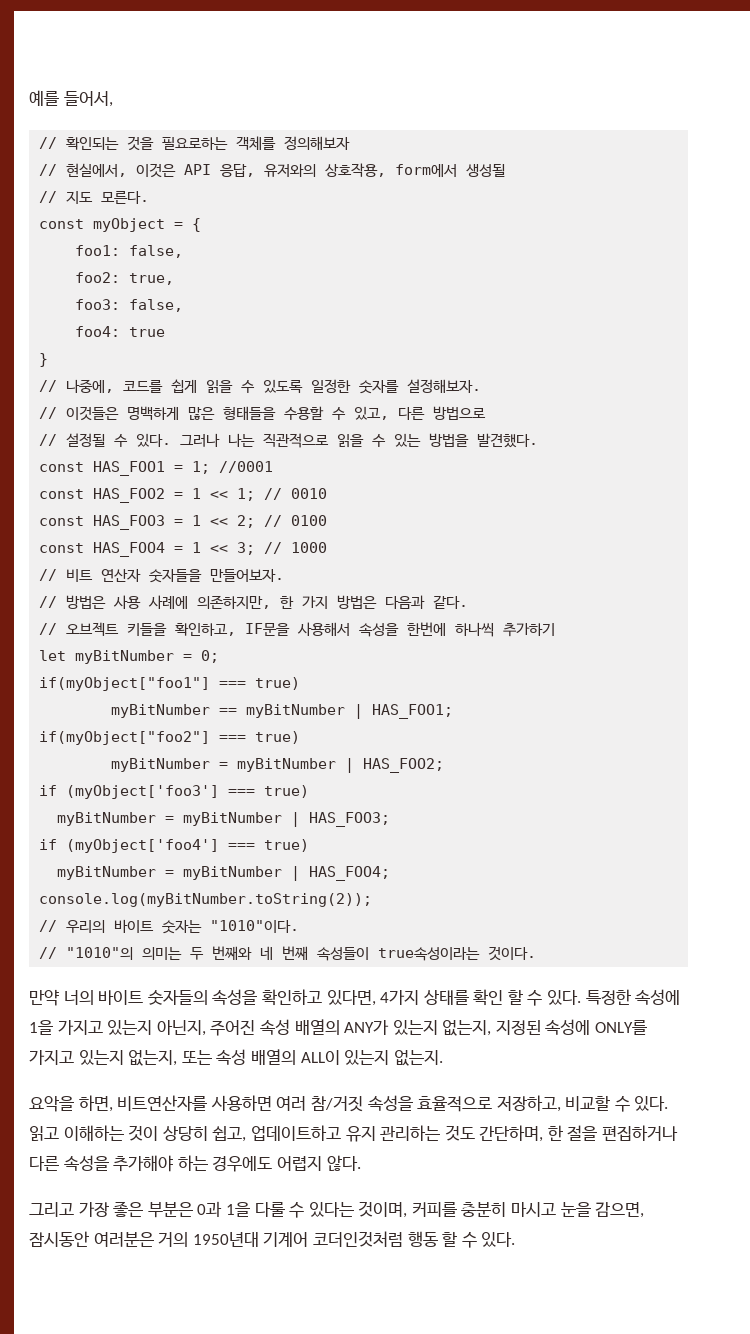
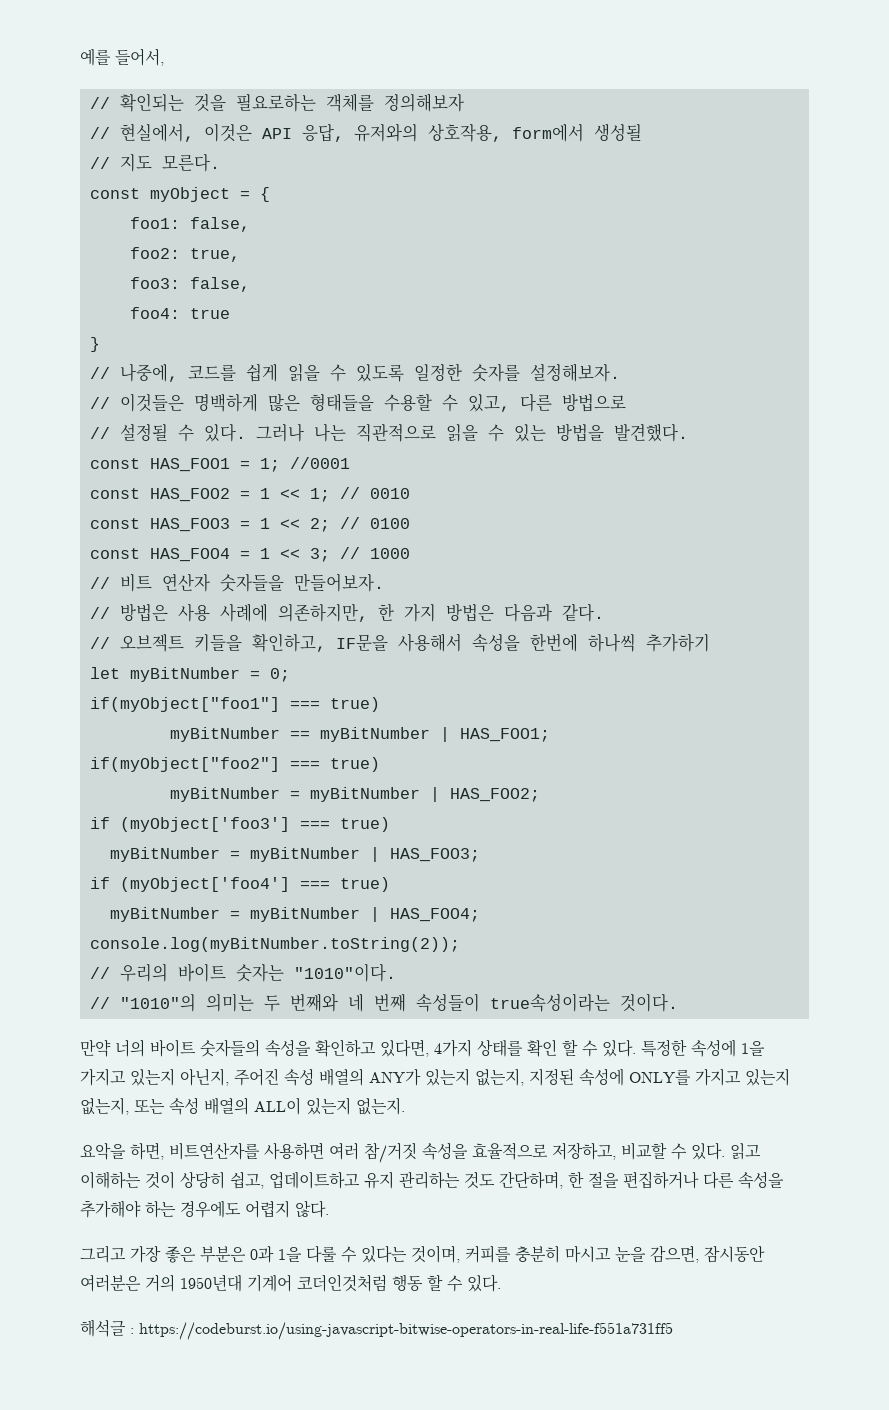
(516, 1239) none -> [80,1319,673,1340] // 해석글 : https://codeburst.io/using-javascript-bitwise-operators-in-real-life-f551a731ff5

